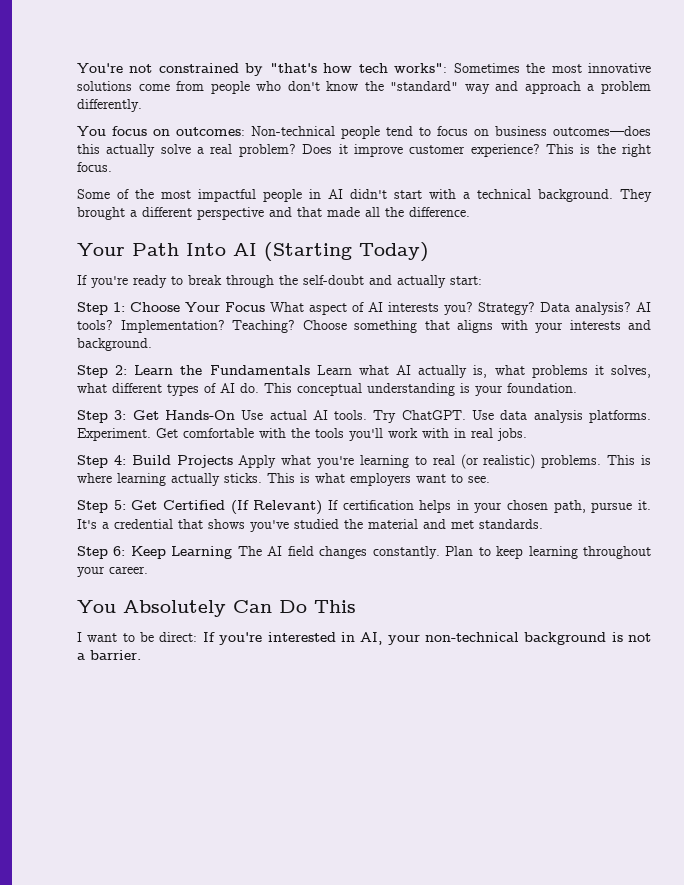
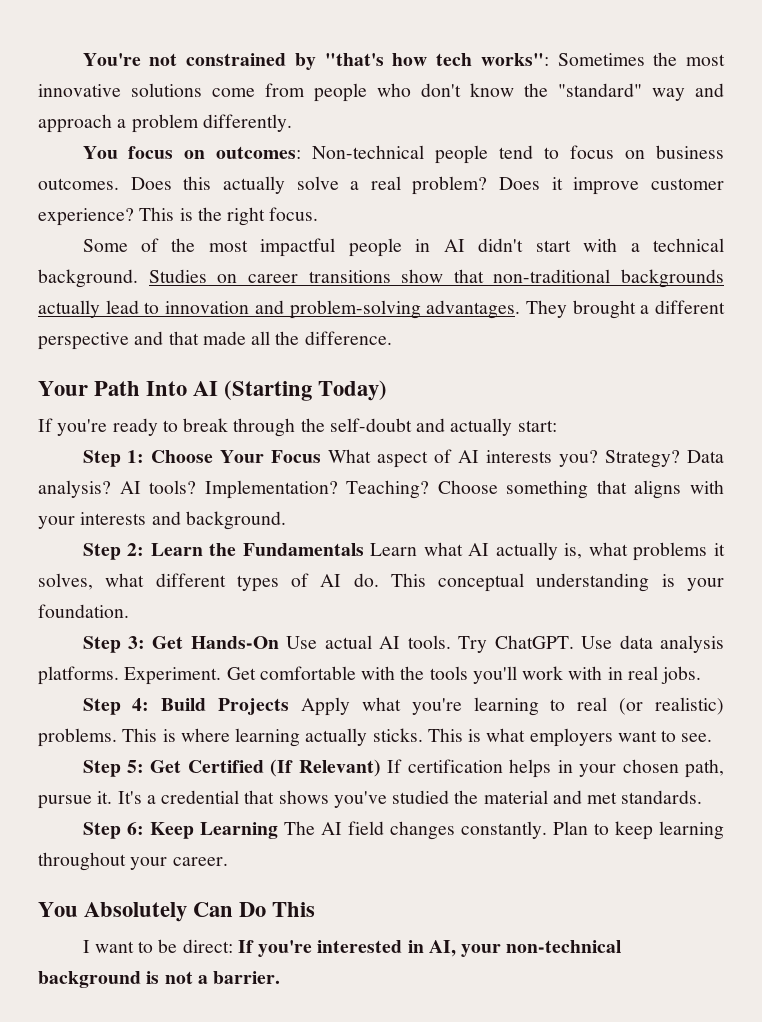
[553,126,651,136] outcomes—does -> [38,177,172,190] outcomes. Does
(613, 195) none -> [148,269,724,288] [38,300,521,319] Studies on career transitions show that non-traditional backgrounds actually lead to innovation and problem-solving advantages.

